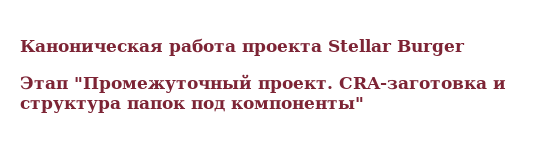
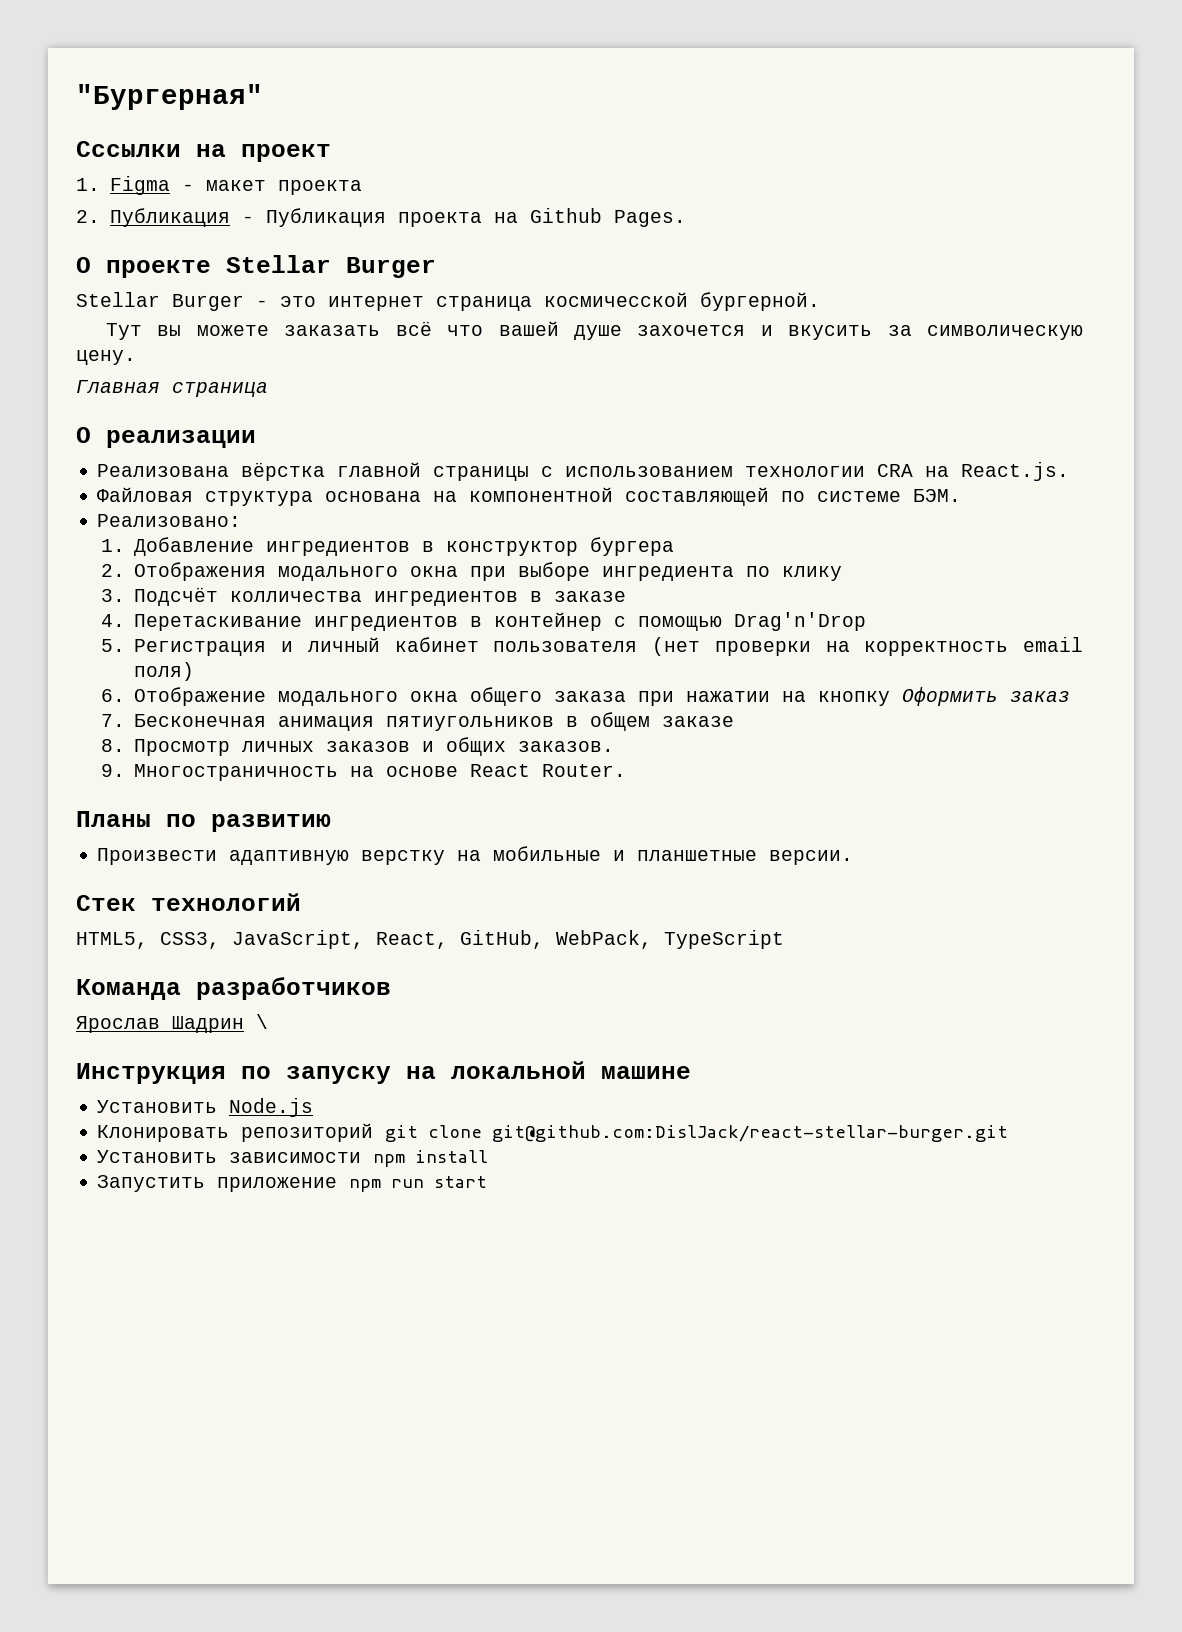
[20,38,465,56] [20,74,506,93] [20,97,364,113] Каноническая работа проекта Stellar Burger // Этап "Промежуточный проект. CRA-заготовка и структура папок под компоненты" -> [76,84,263,110] [76,141,331,162] [76,176,362,195] [76,208,686,227] [76,255,436,278] [76,292,820,311] [106,321,1083,340] [76,350,136,365] [76,380,268,397] [76,427,256,448] [97,462,1070,481] [97,487,962,506] [97,514,242,527] [100,537,675,556] [100,562,843,581] [100,587,627,606] [100,612,867,631] [100,637,1083,656] [134,662,195,681] [100,687,1071,706] [100,712,735,731] [100,737,615,756] [100,764,627,781] [76,811,331,832] [97,846,854,865] [76,893,301,911] [76,930,784,949] [76,977,391,1000] [76,1014,268,1033] [76,1061,691,1084] [97,1098,314,1117] [97,1123,1009,1142] [97,1150,489,1167] [97,1175,488,1192] "Бургерная" // Сссылки на проект // 1. Figma - макет проекта // 2. Публикация - Публикация проекта на Github Pages. // О проекте Stellar Burger // Stellar Burger - это интернет страница космичесской бургерной. // Тут вы можете заказать всё что вашей душе захочется и вкусить за символическую цену. // Главная страница // О реализации // Реализована вёрстка главной страницы с использованием технологии CRA на React.js. // Файловая структура основана на компонентной составляющей по системе БЭМ. // Реализовано: // 1. Добавление ингредиентов в конструктор бургера // 2. Отображения модального окна при выборе ингредиента по клику // 3. Подсчёт колличества ингредиентов в заказе // 4. Перетаскивание ингредиентов в контейнер с помощью Drag'n'Drop // 5. Регистрация и личный кабинет пользователя (нет проверки на корректность email поля) // 6. Отображение модального окна общего заказа при нажатии на кнопку Оформить заказ // 7. Бесконечная анимация пятиугольников в общем заказе // 8. Просмотр личных заказов и общих заказов. // 9. Многостраничность на основе React Router. // Планы по развитию // Произвести адаптивную верстку на мобильные и планшетные версии. // Стек технологий // HTML5, CSS3, JavaScript, React, GitHub, WebPack, TypeScript // Команда разработчиков // Ярослав Шадрин \ // Инструкция по запуску на локальной машине // Установить Node.js // Клонировать репозиторий git clone git@github.com:DislJack/react-stellar-burger.git // Установить зависимости npm install // Запустить приложение npm run start

